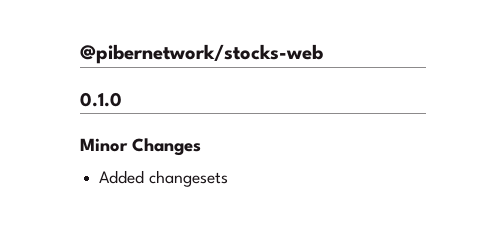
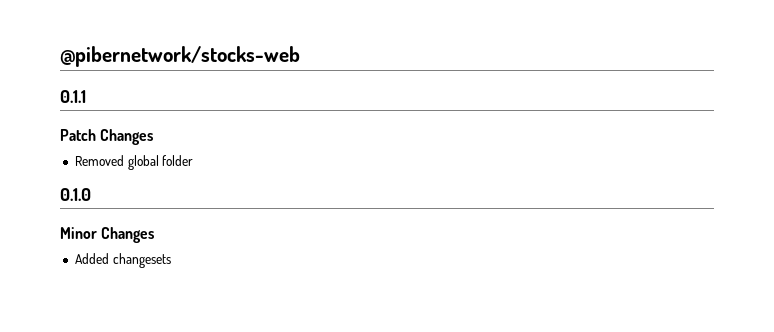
(323, 54) none -> [60,90,86,103] [60,129,154,145] [74,155,194,170] // 0.1.1 // Patch Changes // Removed global folder

